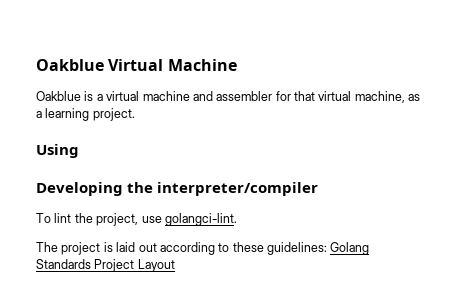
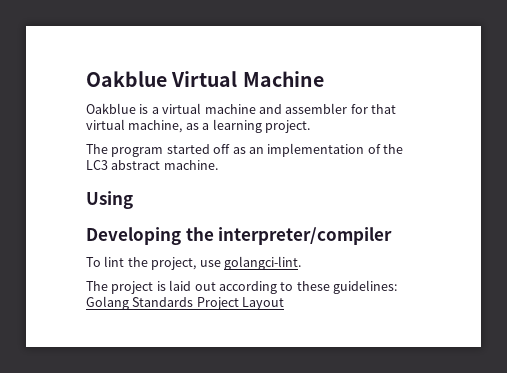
(135, 114) none -> [86,143,403,157] [86,160,218,170] // The program started off as an implementation of the LC3 abstract machine.

